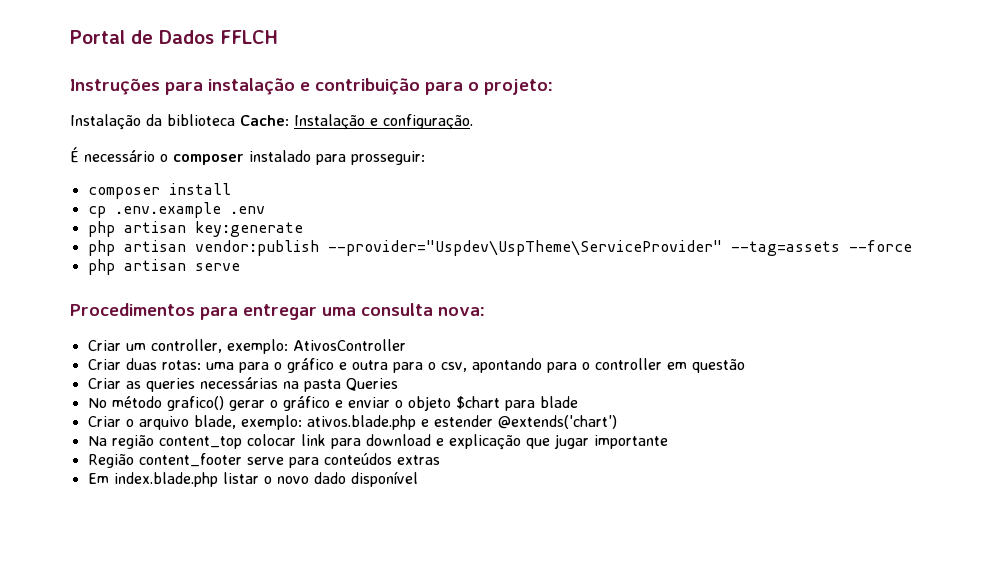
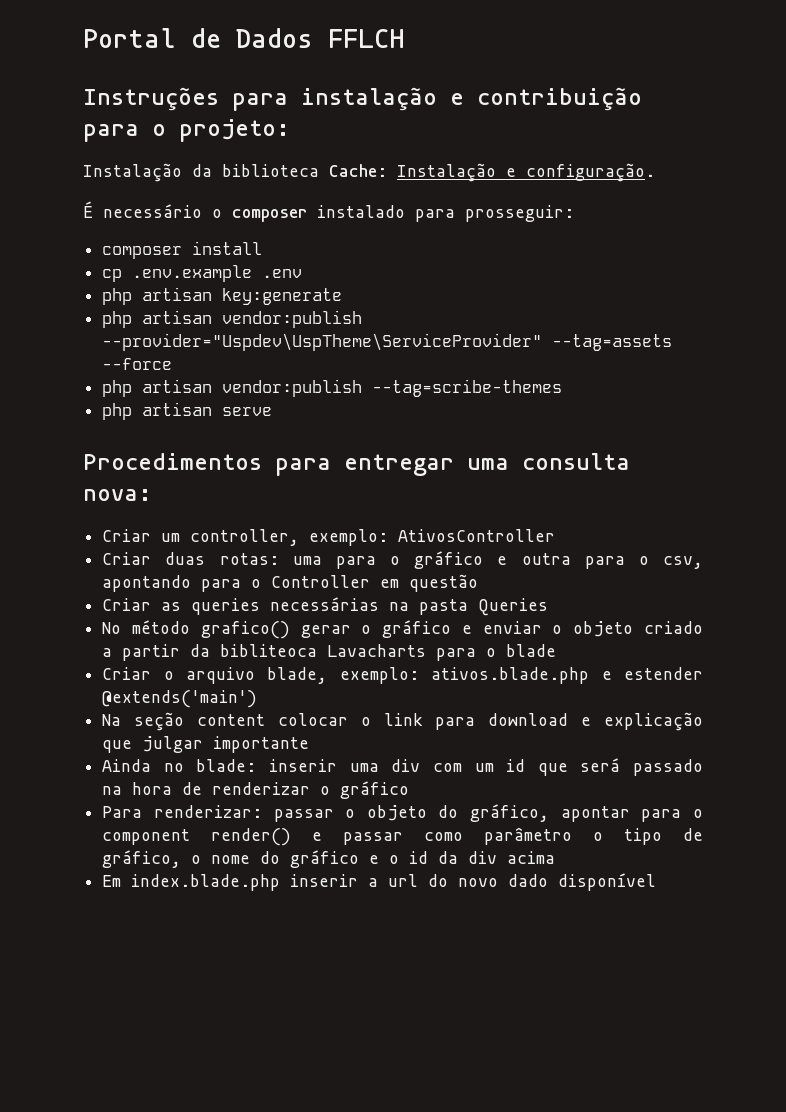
(912, 246) none -> [102,379,563,397] // php artisan vendor:publish --tag=scribe-themes
[594,358,662,370] controller -> [271,575,371,588] Controller
[455,396,535,411] $chart para -> [643,621,703,634] [102,644,497,661] criado a partir da bibliteoca Lavacharts para o
[497,415,617,429] @extends('chart') -> [102,690,258,708] @extends('main')
[111,434,296,449] região content_top colocar -> [134,712,371,731] seção content colocar o
[553,434,589,449] jugar -> [142,736,204,753] julgar
[87,453,440,468] [87,472,272,487] Região content_footer serve para conteúdos extras // Em index.blade.php listar o -> [102,758,704,776] [102,781,410,799] [102,804,704,822] [102,827,703,846] [102,850,556,868] [102,874,449,891] Ainda no blade: inserir uma div com um id que será passado na hora de renderizar o gráfico // Para renderizar: passar o objeto do gráfico, apontar para o component render() e passar como parâmetro o tipo de gráfico, o nome do gráfico e o id da div acima // Em index.blade.php inserir a url do

